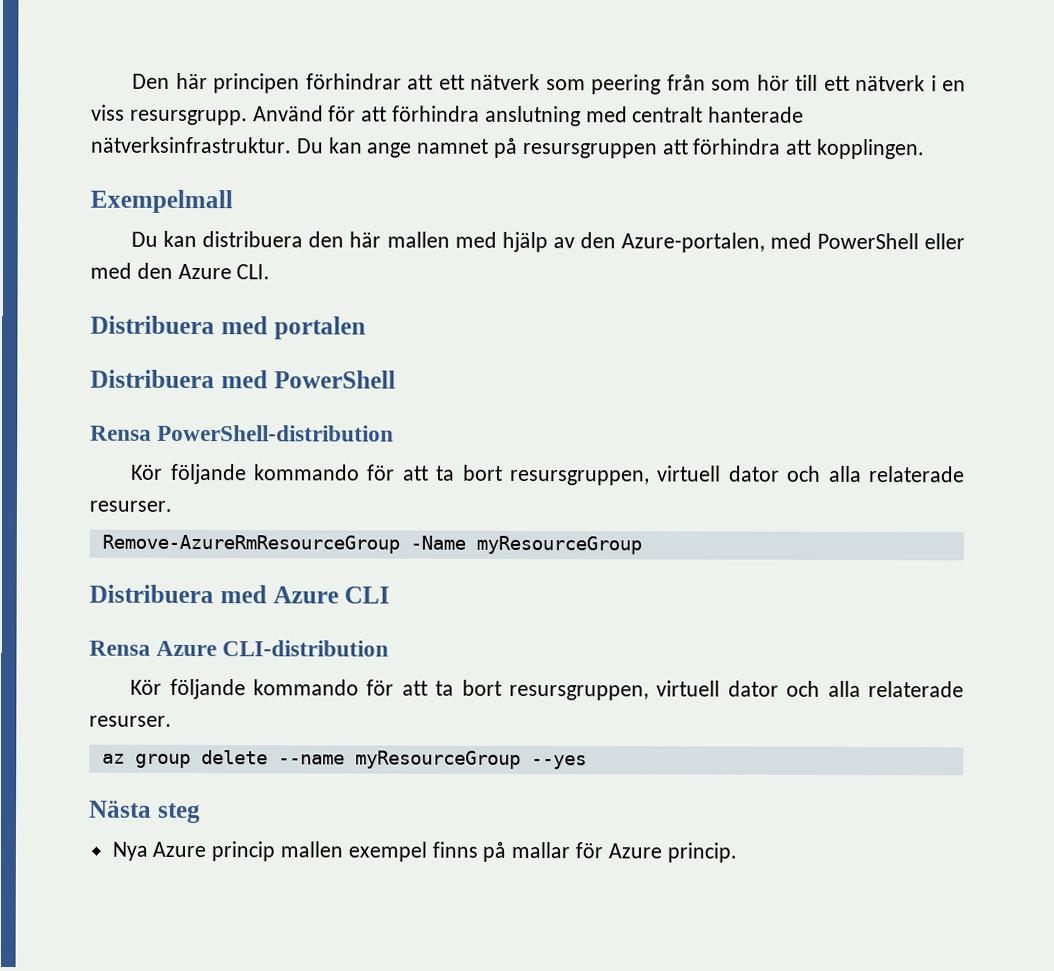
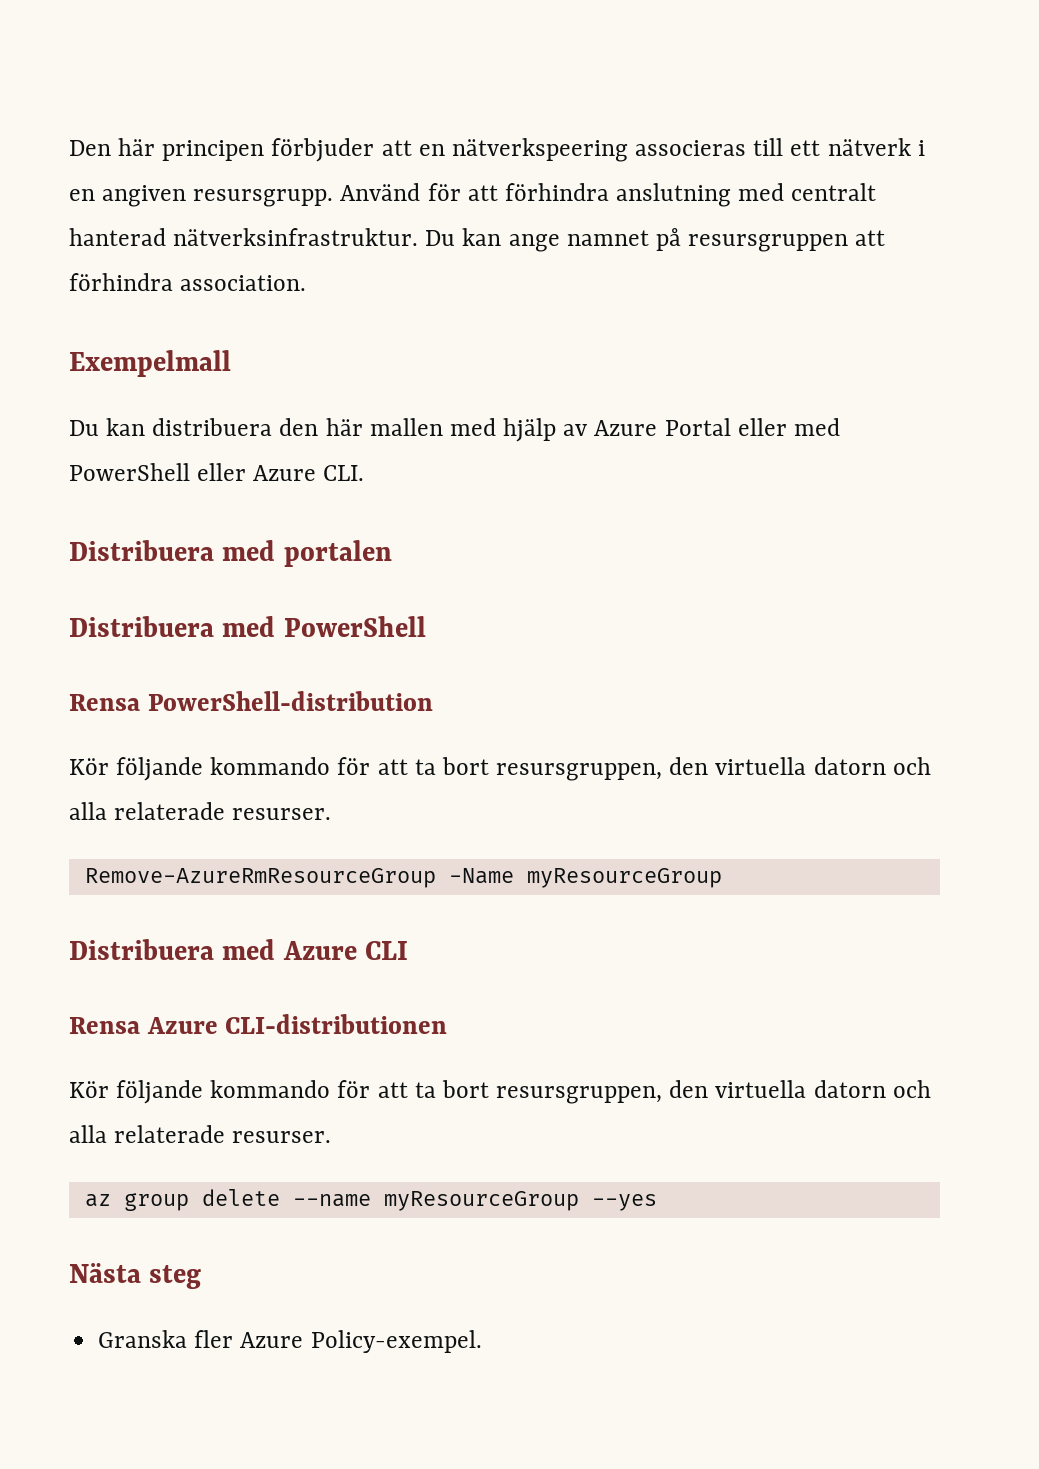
[305,73,790,95] förhindrar att ett nätverk som peering från som hör -> [271,138,747,162] förbjuder att en nätverkspeering associeras
[91,104,125,121] viss -> [102,185,187,207] angiven
[708,106,805,123] hanterade -> [69,228,166,246] hanterad
[785,138,926,160] att kopplingen. -> [180,275,307,291] association.
[579,232,765,253] den Azure-portalen, -> [594,418,787,436] Azure Portal eller
[90,262,173,279] med den -> (247, 472) none
[657,465,780,482] virtuell dator -> [669,757,886,775] den virtuella datorn
[222,640,390,657] [130,678,779,701] CLI-distribution // Kör följande kommando för att ta bort resursgruppen, virtuell dator -> [225,1014,448,1034] [69,1080,886,1104] CLI-distributionen // Kör följande kommando för att ta bort resursgruppen, den virtuella datorn
[111,841,737,863] Nya Azure princip mallen exempel finns på mallar för Azure princip. -> [98,1330,482,1353] Granska fler Azure Policy-exempel.

